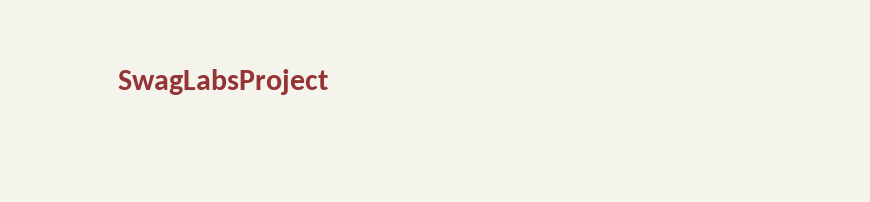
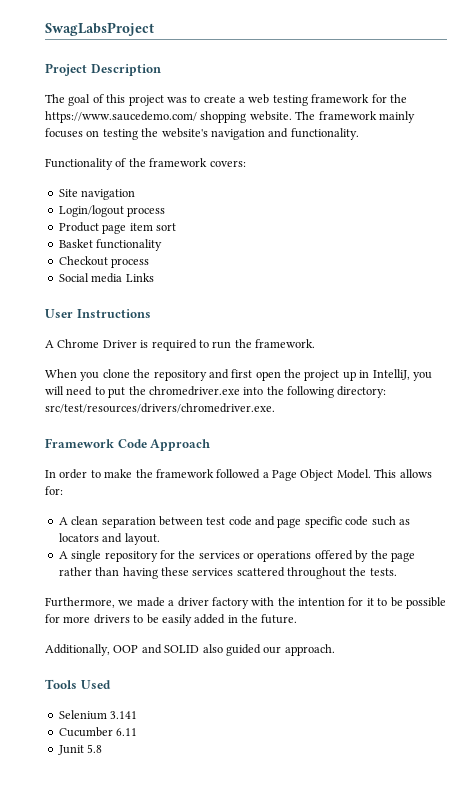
(328, 82) none -> [45,63,161,76] [45,94,407,106] [45,111,415,123] [45,128,359,140] [45,158,246,170] [58,189,136,200] [58,205,166,217] [58,222,176,234] [58,239,163,251] [58,256,150,268] [58,273,154,283] [45,309,151,318] [45,339,315,351] [45,369,432,381] [45,386,387,398] [45,403,275,413] [45,438,211,451] [45,469,432,481] [45,486,63,495] [58,516,410,528] [58,533,160,545] [58,550,415,562] [58,567,397,579] [45,597,446,609] [45,614,298,626] [45,644,335,656] [45,679,111,689] [58,710,138,720] [58,727,138,737] [57,744,103,755] // Project Description // The goal of this project was to create a web testing framework for the https://www.saucedemo.com/ shopping website. The framework mainly focuses on testing the website's navigation and functionality. // Functionality of the framework covers: // Site navigation // Login/logout process // Product page item sort // Basket functionality // Checkout process // Social media Links // User Instructions // A Chrome Driver is required to run the framework. // When you clone the repository and first open the project up in IntelliJ, you will need to put the chromedriver.exe into the following directory: src/test/resources/drivers/chromedriver.exe. // Framework Code Approach // In order to make the framework followed a Page Object Model. This allows for: // A clean separation between test code and page specific code such as locators and layout. // A single repository for the services or operations offered by the page rather than having these services scattered throughout the tests. // Furthermore, we made a driver factory with the intention for it to be possible for more drivers to be easily added in the future. // Additionally, OOP and SOLID also guided our approach. // Tools Used // Selenium 3.141 // Cucumber 6.11 // Junit 5.8

